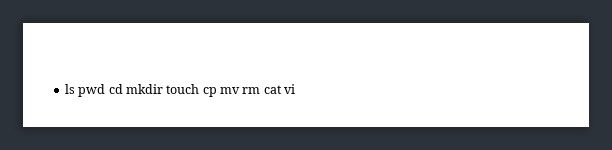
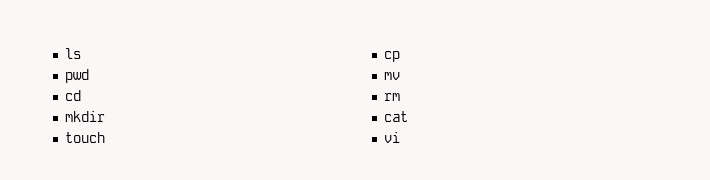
(75, 89) none -> (81, 53) //
(106, 90) none -> (89, 76) //
(123, 89) none -> (81, 95) //
(163, 89) none -> (105, 116) //
(200, 89) none -> (105, 137) //
(217, 92) none -> (400, 56) //
(240, 90) none -> (400, 76) //
(261, 90) none -> (400, 97) //
(282, 89) none -> (408, 116) //

